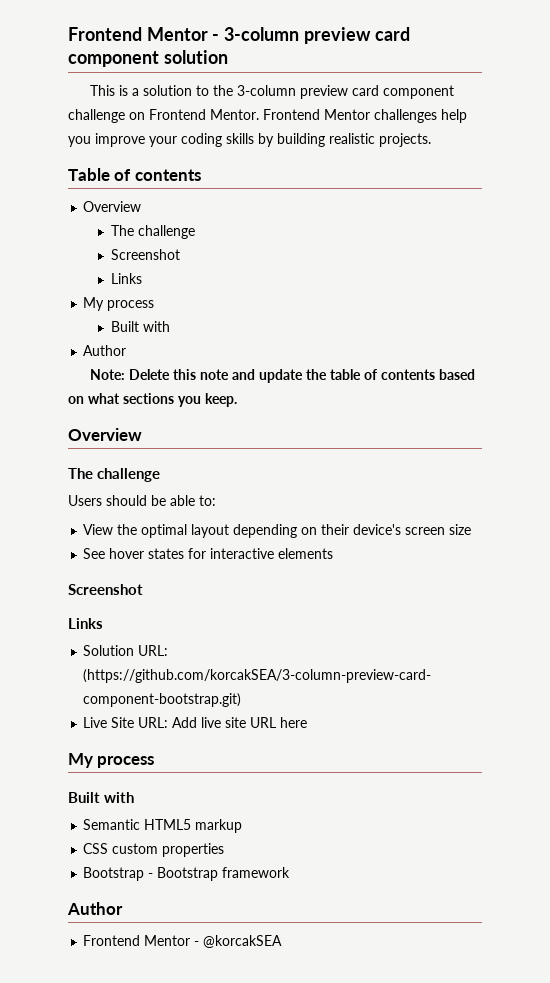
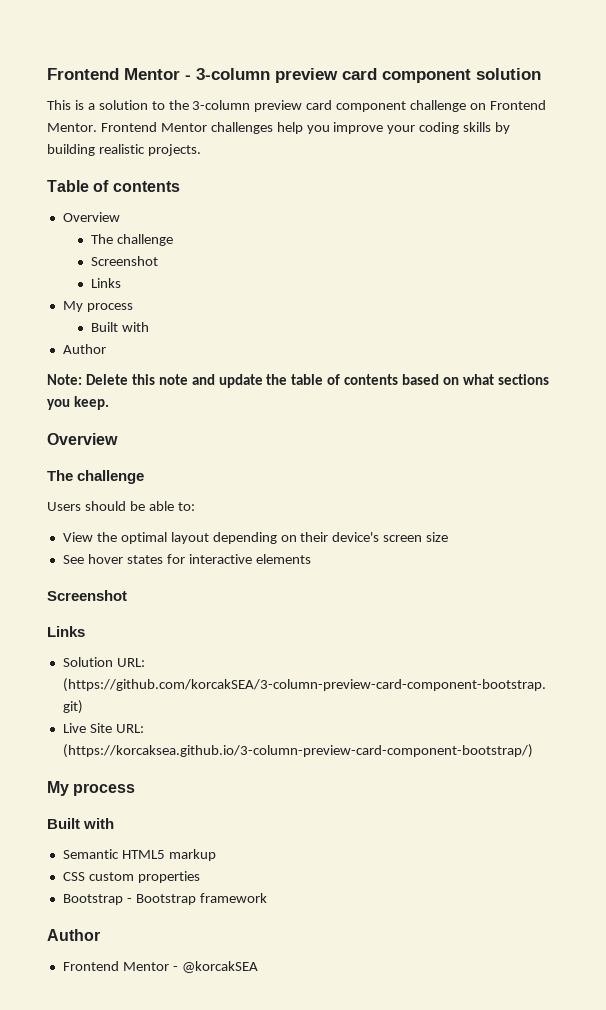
[172,717,308,728] Add live site URL here -> [62,744,533,758] (https://korcaksea.github.io/3-column-preview-card-component-bootstrap/)

